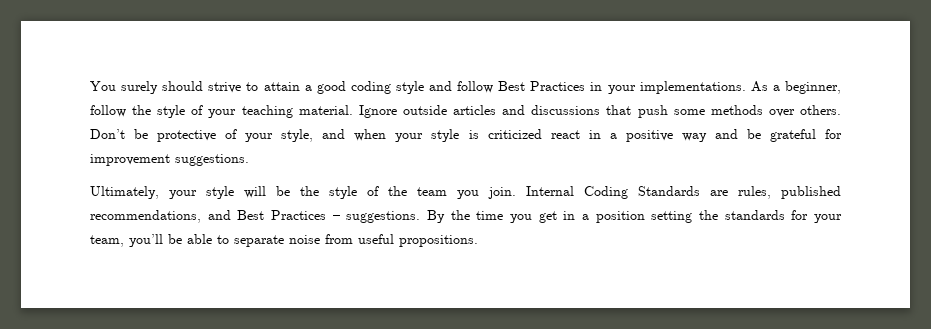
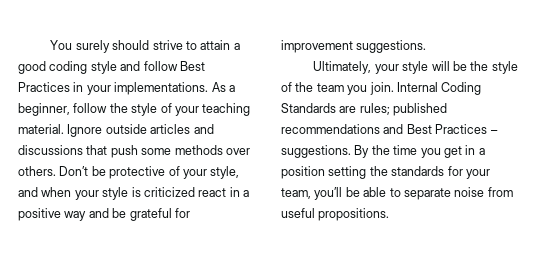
[738,186,841,199] [90,210,201,223] rules, published recommendations, -> [359,103,448,116] [281,124,380,134] rules; published recommendations

